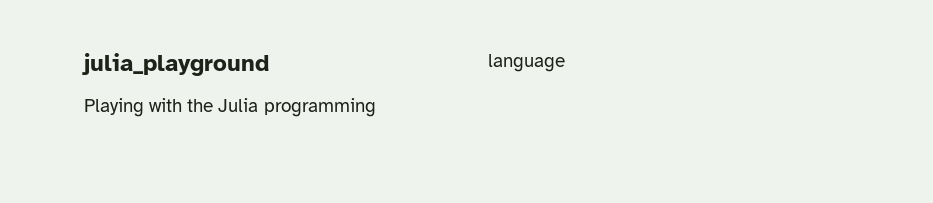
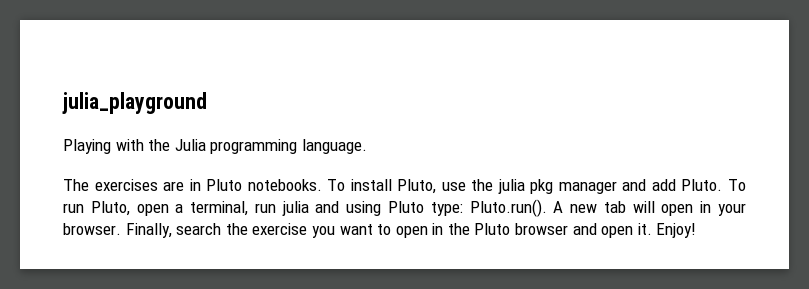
[488,54,565,72] language -> [301,139,367,154] [63,179,746,194] [63,199,747,217] [63,223,697,238] language. // The exercises are in Pluto notebooks. To install Pluto, use the julia pkg manager and add Pluto. To run Pluto, open a terminal, run julia and using Pluto type: Pluto.run(). A new tab will open in your browser. Finally, search the exercise you want to open in the Pluto browser and open it. Enjoy!

